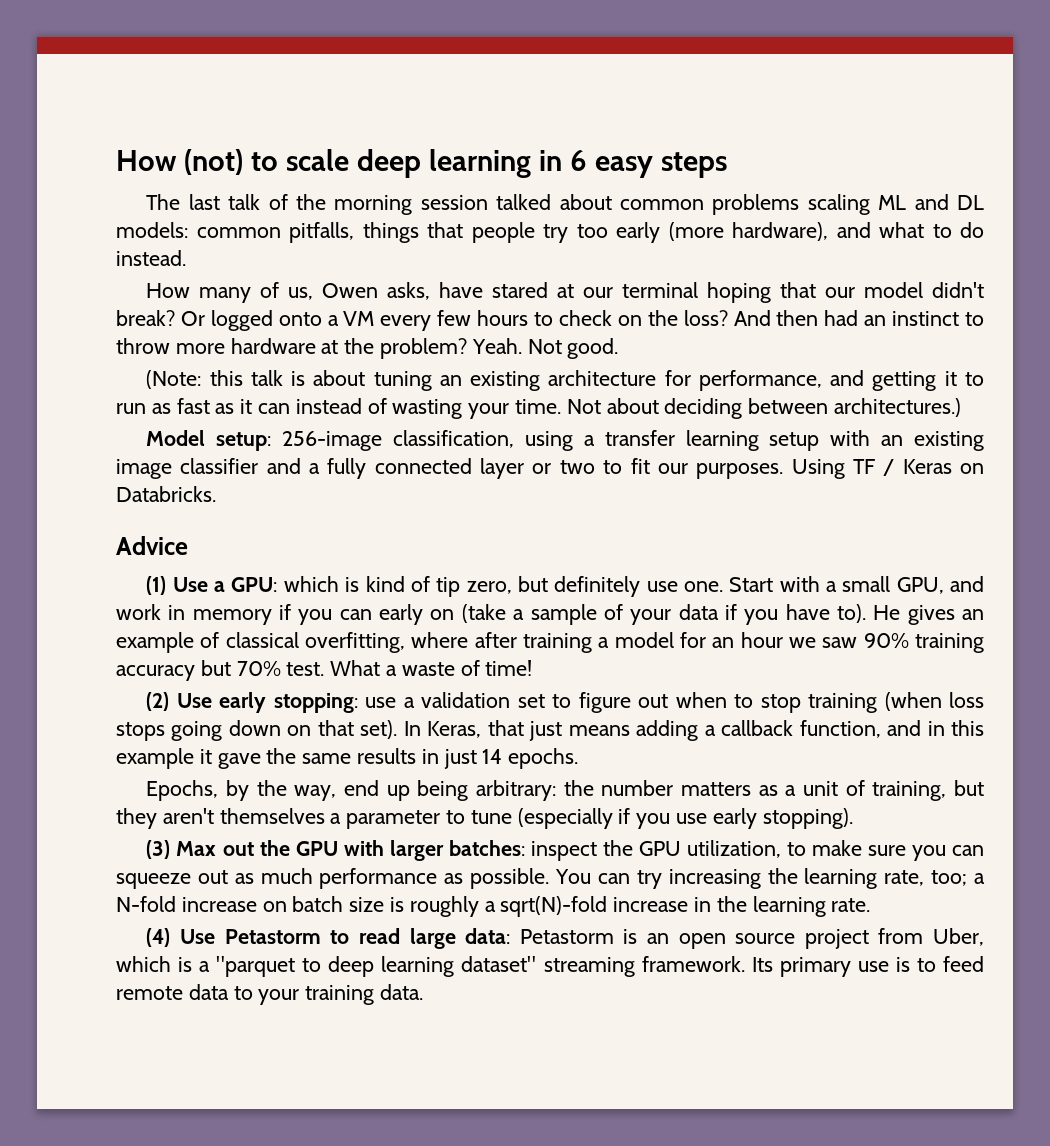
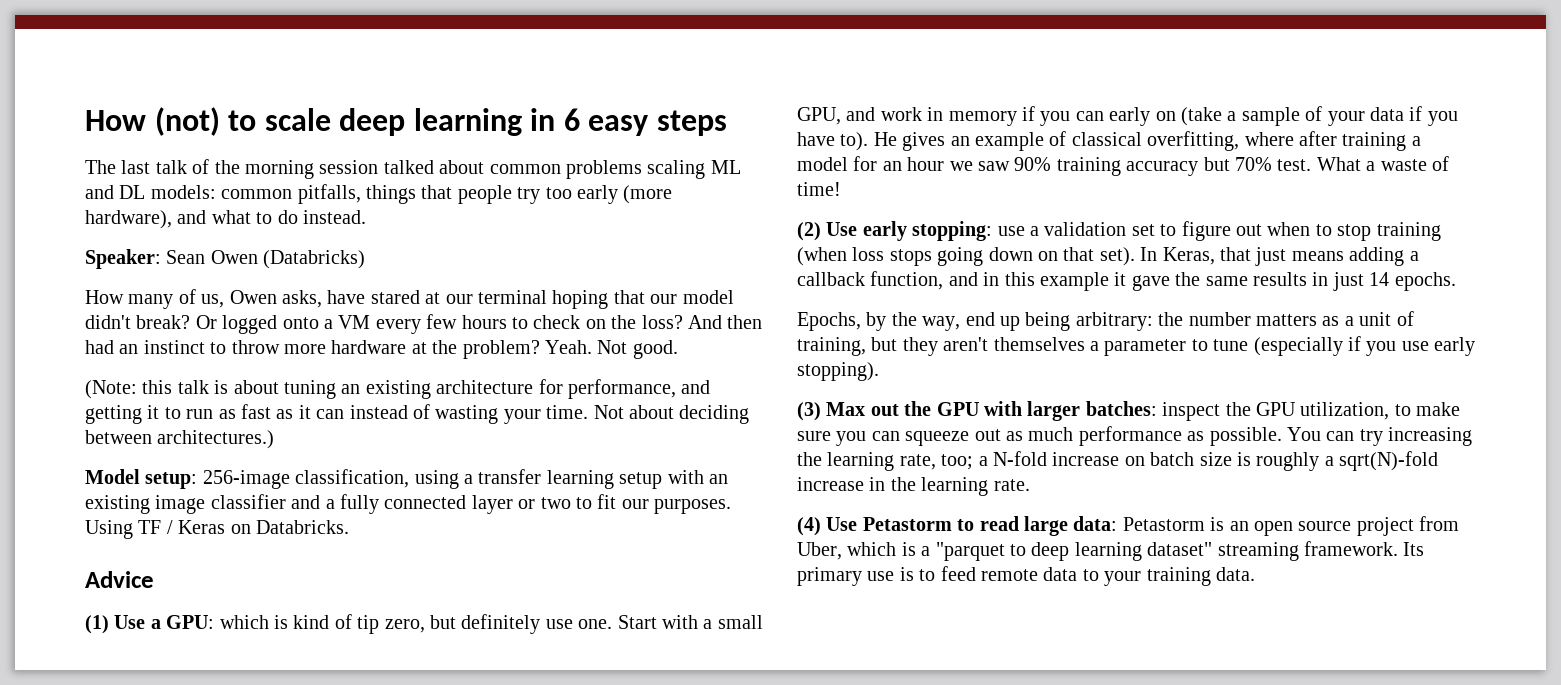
(186, 258) none -> [85,249,366,269] // Speaker: Sean Owen (Databricks)

